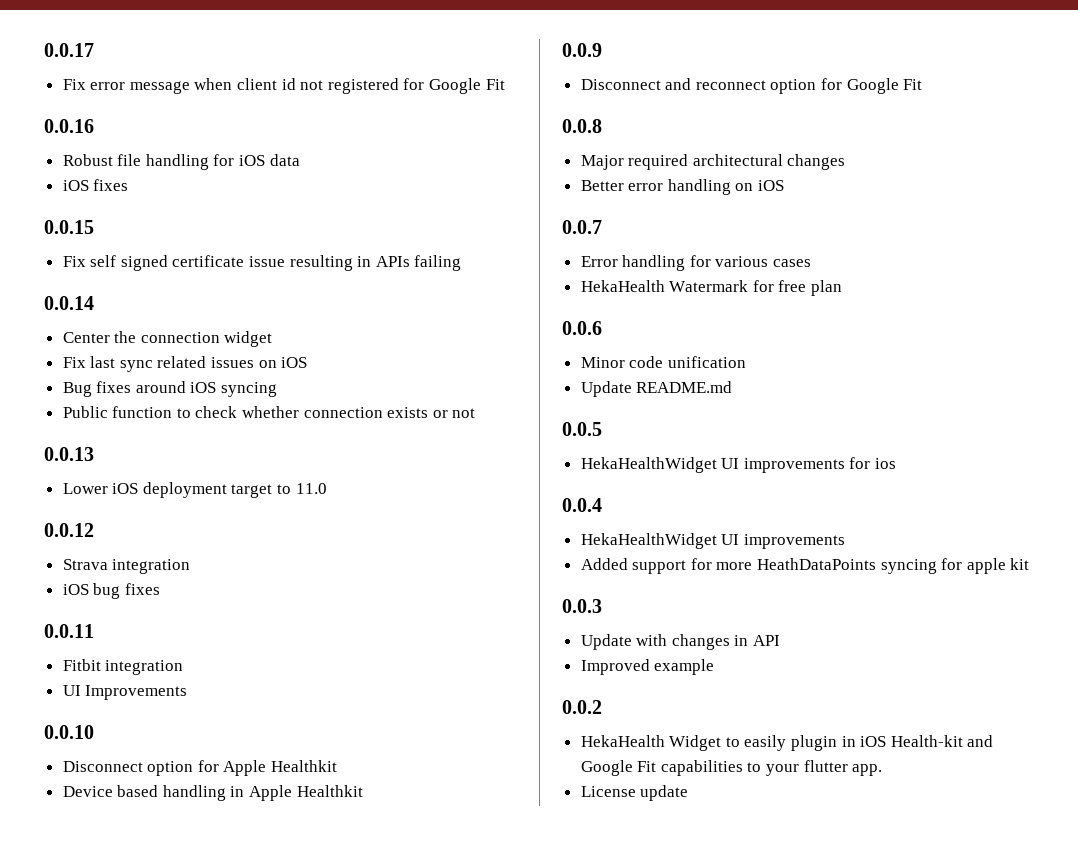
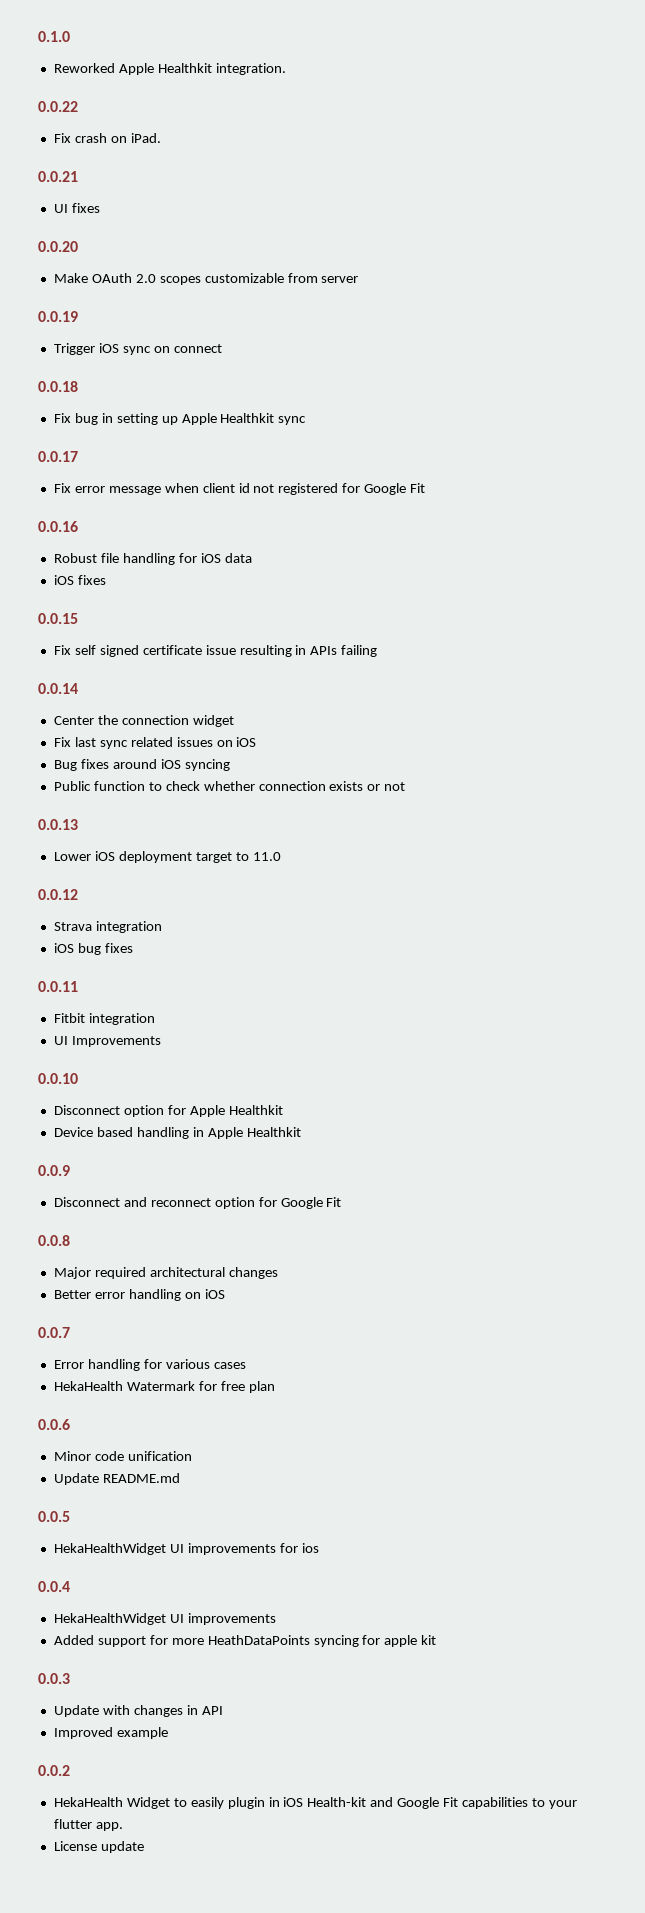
(44, 50) none -> [38,31,70,42] [53,63,286,75] [38,101,78,112] [53,133,161,143] [38,171,78,182] [53,203,100,213] [38,241,78,252] [53,273,359,285] [38,311,78,322] [53,343,222,355] [38,381,78,392] [53,413,307,425] 0.1.0 // Reworked Apple Healthkit integration. // 0.0.22 // Fix crash on iPad. // 0.0.21 // UI fixes // 0.0.20 // Make OAuth 2.0 scopes customizable from server // 0.0.19 // Trigger iOS sync on connect // 0.0.18 // Fix bug in setting up Apple Healthkit sync //

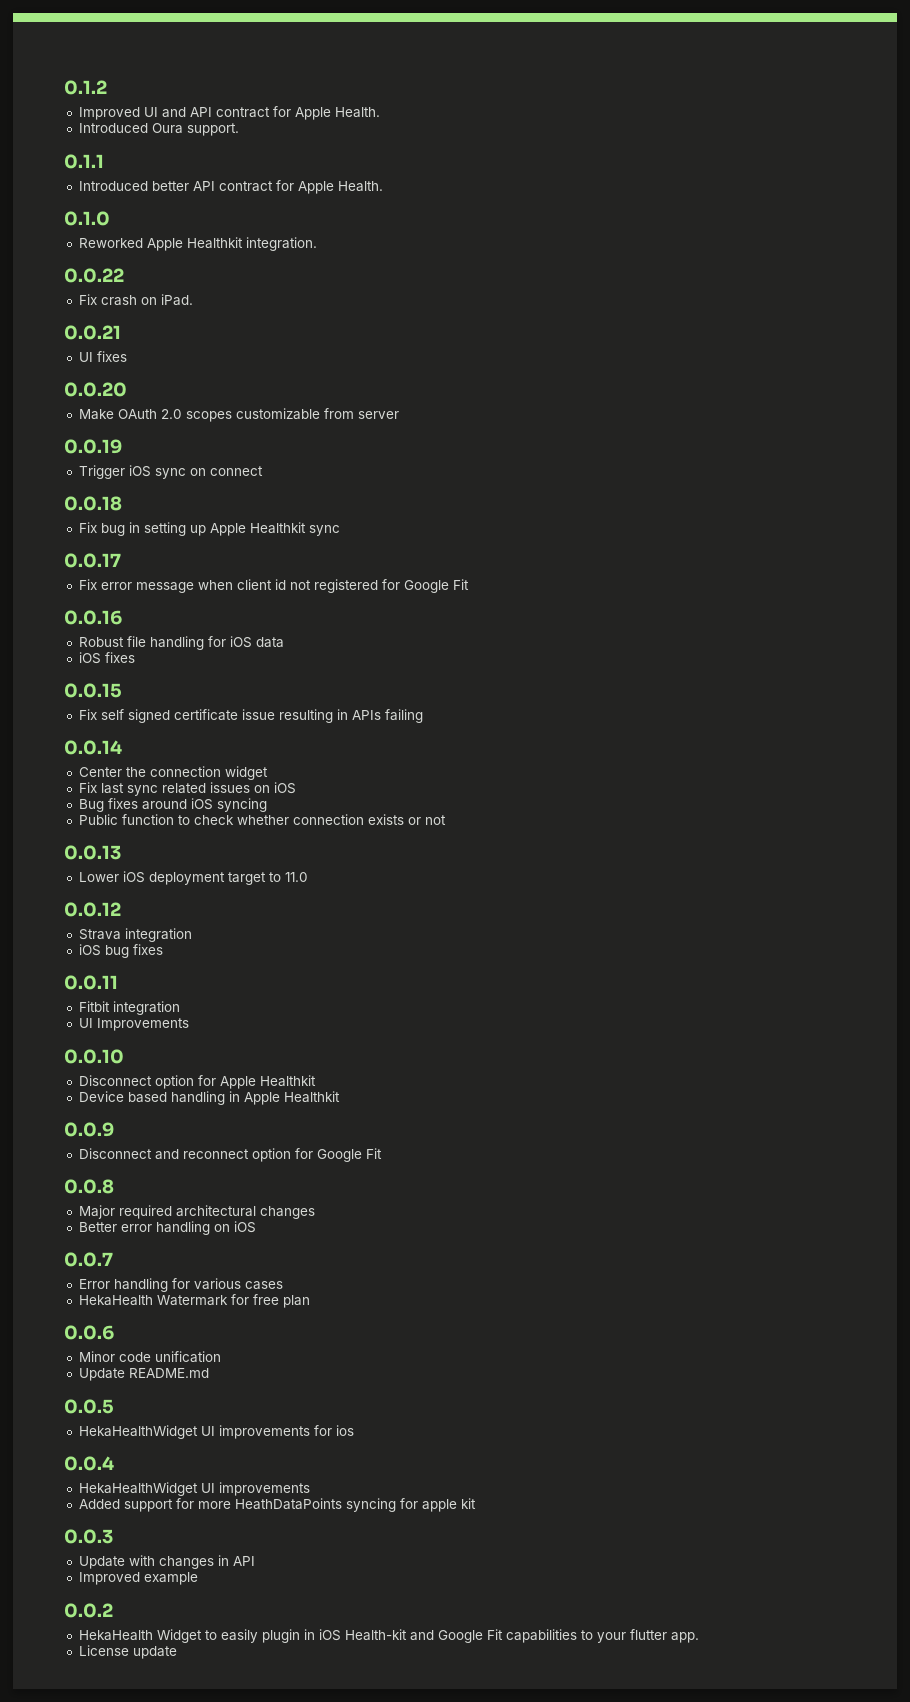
(38, 36) none -> [64,80,107,95] [78,106,380,120] [78,123,239,136] [64,154,104,169] [78,180,383,194] 0.1.2 // Improved UI and API contract for Apple Health. // Introduced Oura support. // 0.1.1 // Introduced better API contract for Apple Health. //

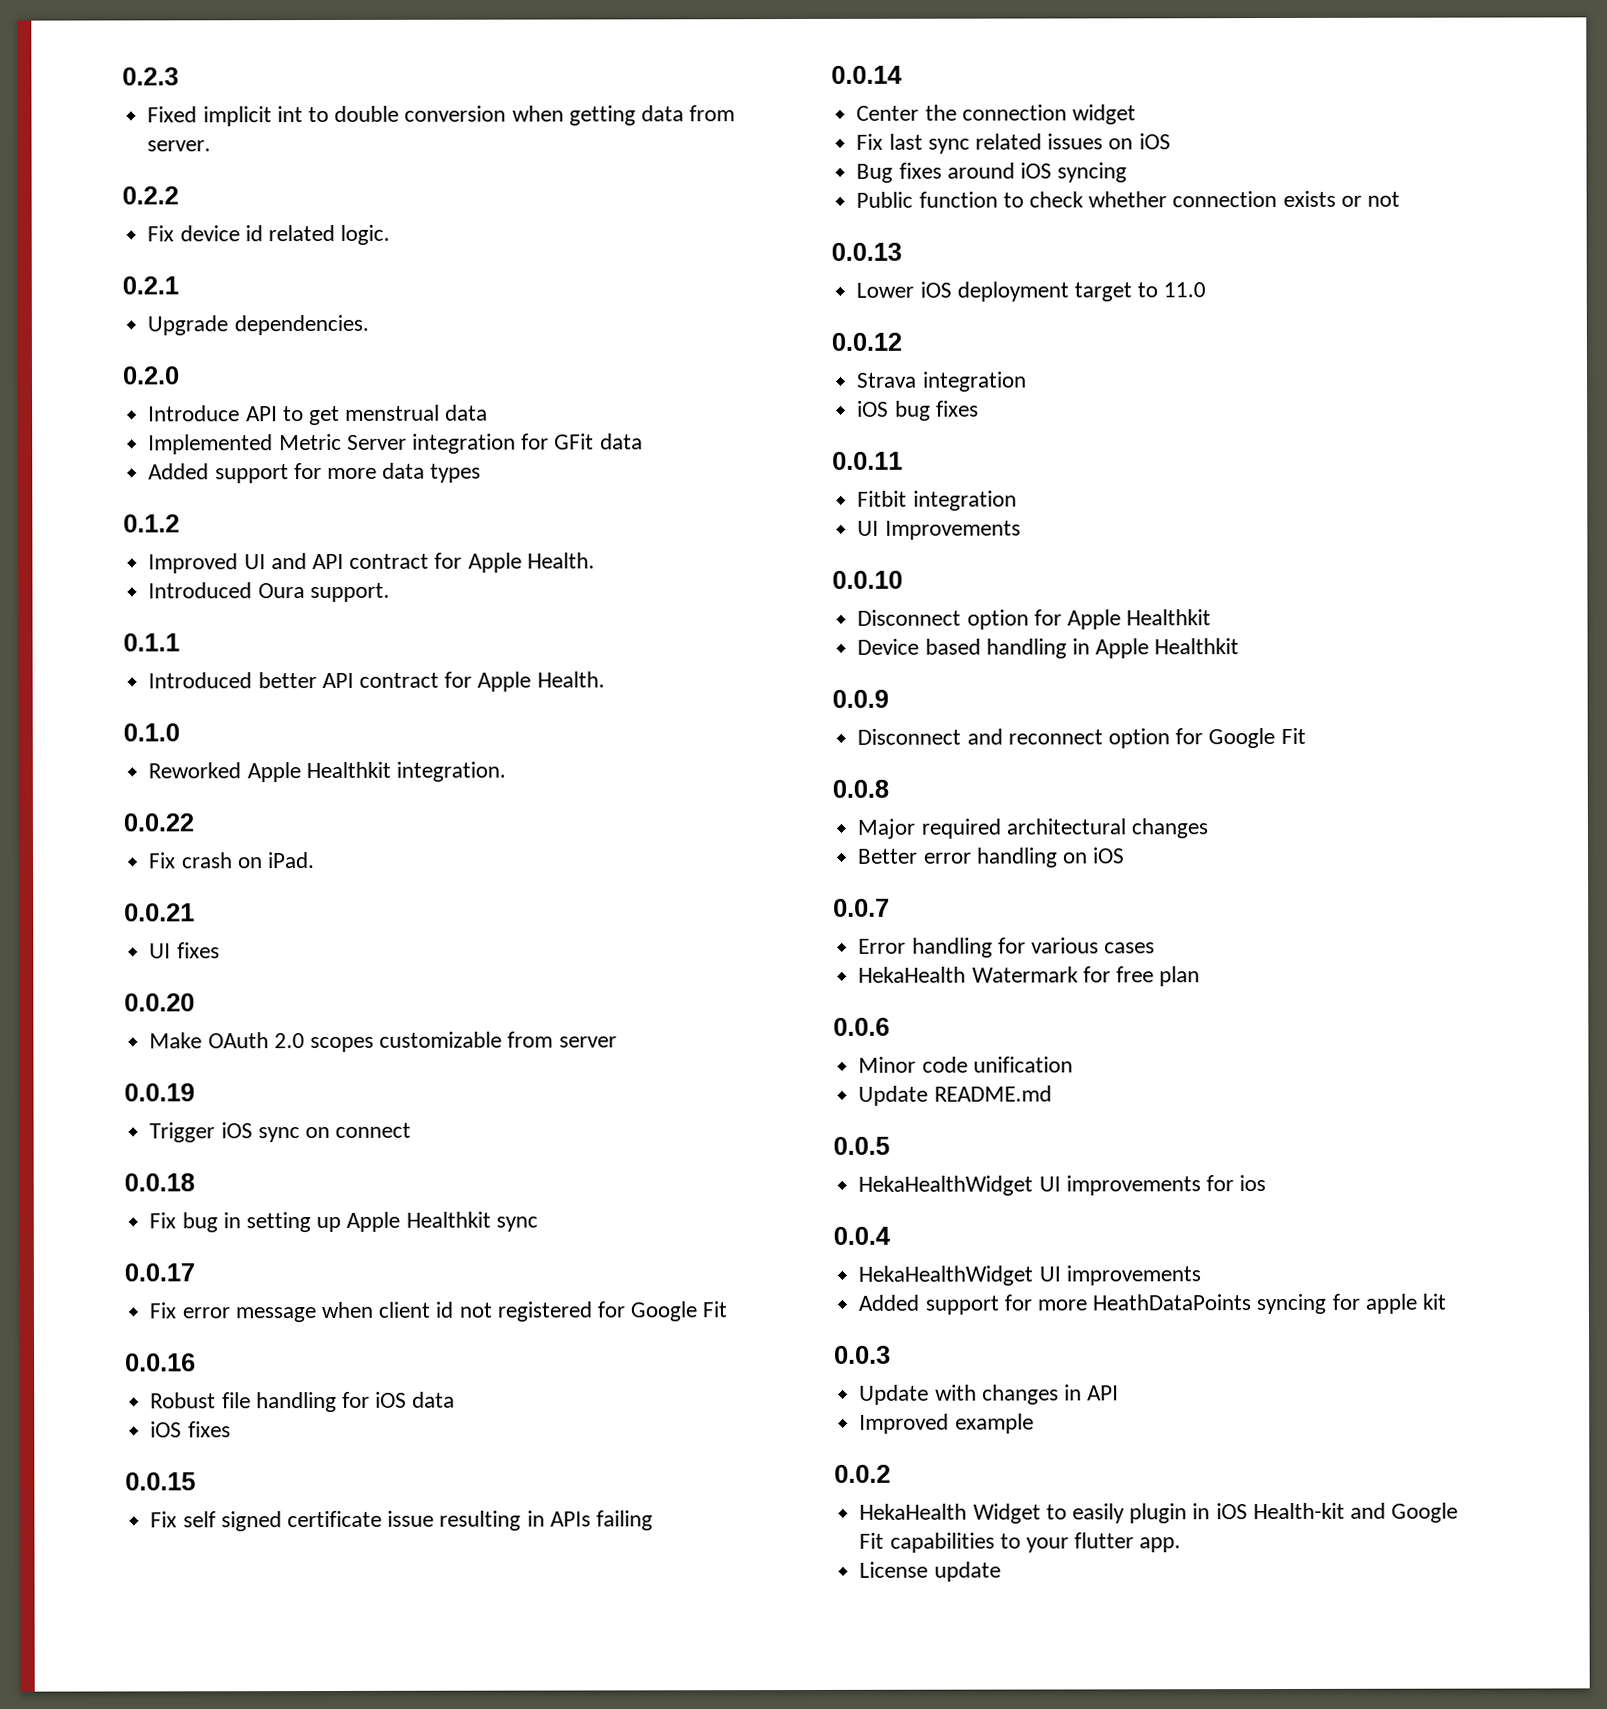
(64, 87) none -> [122,67,179,86] [147,105,736,127] [147,140,212,152] [122,186,179,205] [147,224,391,245] [122,276,179,295] [147,314,369,336] [122,366,180,385] [148,404,489,426] [148,433,643,455] [148,462,482,484] 0.2.3 // Fixed implicit int to double conversion when getting data from server. // 0.2.2 // Fix device id related logic. // 0.2.1 // Upgrade dependencies. // 0.2.0 // Introduce API to get menstrual data // Implemented Metric Server integration for GFit data // Added support for more data types //

